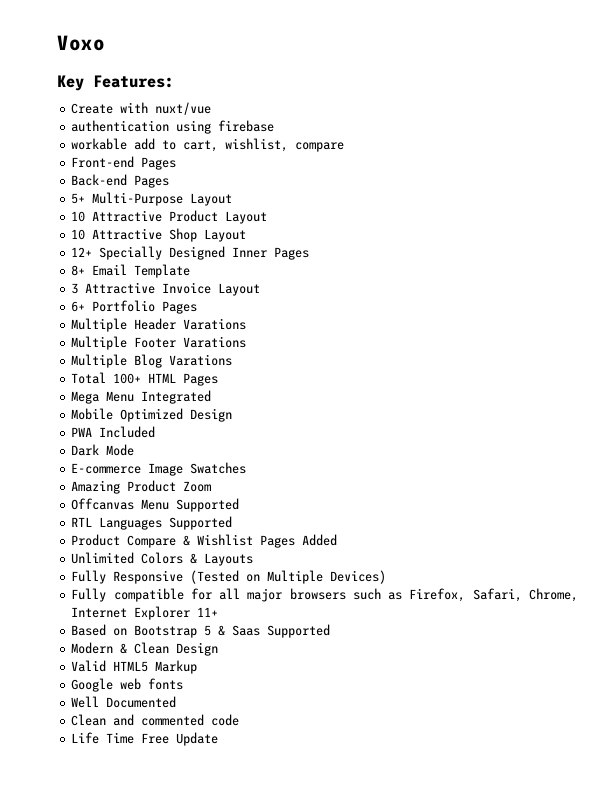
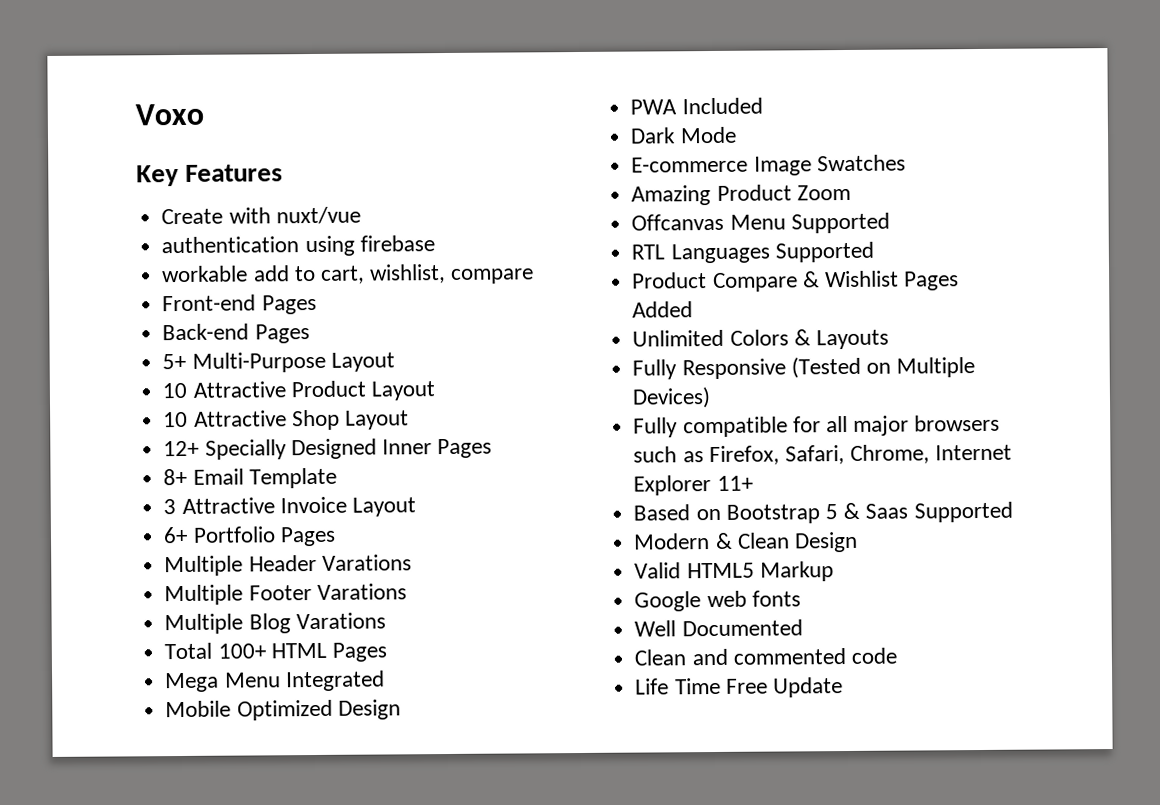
[93,75,174,88] Features: -> [185,164,284,182] Features

